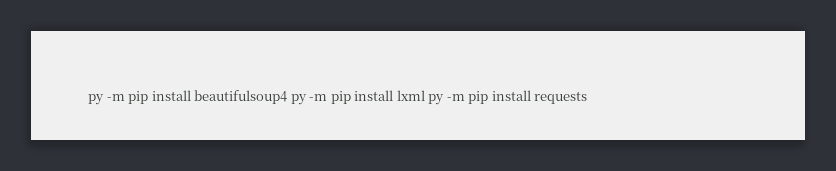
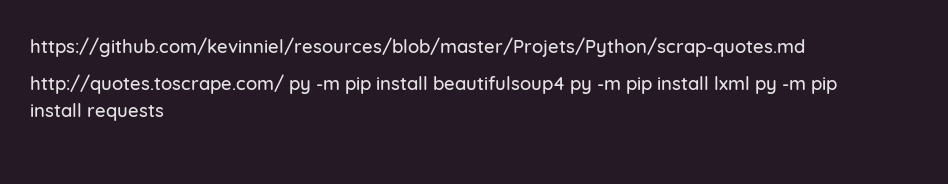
(88, 99) none -> [30,37,805,57] [30,74,284,94] https://github.com/kevinniel/resources/blob/master/Projets/Python/scrap-quotes.md // http://quotes.toscrape.com/

